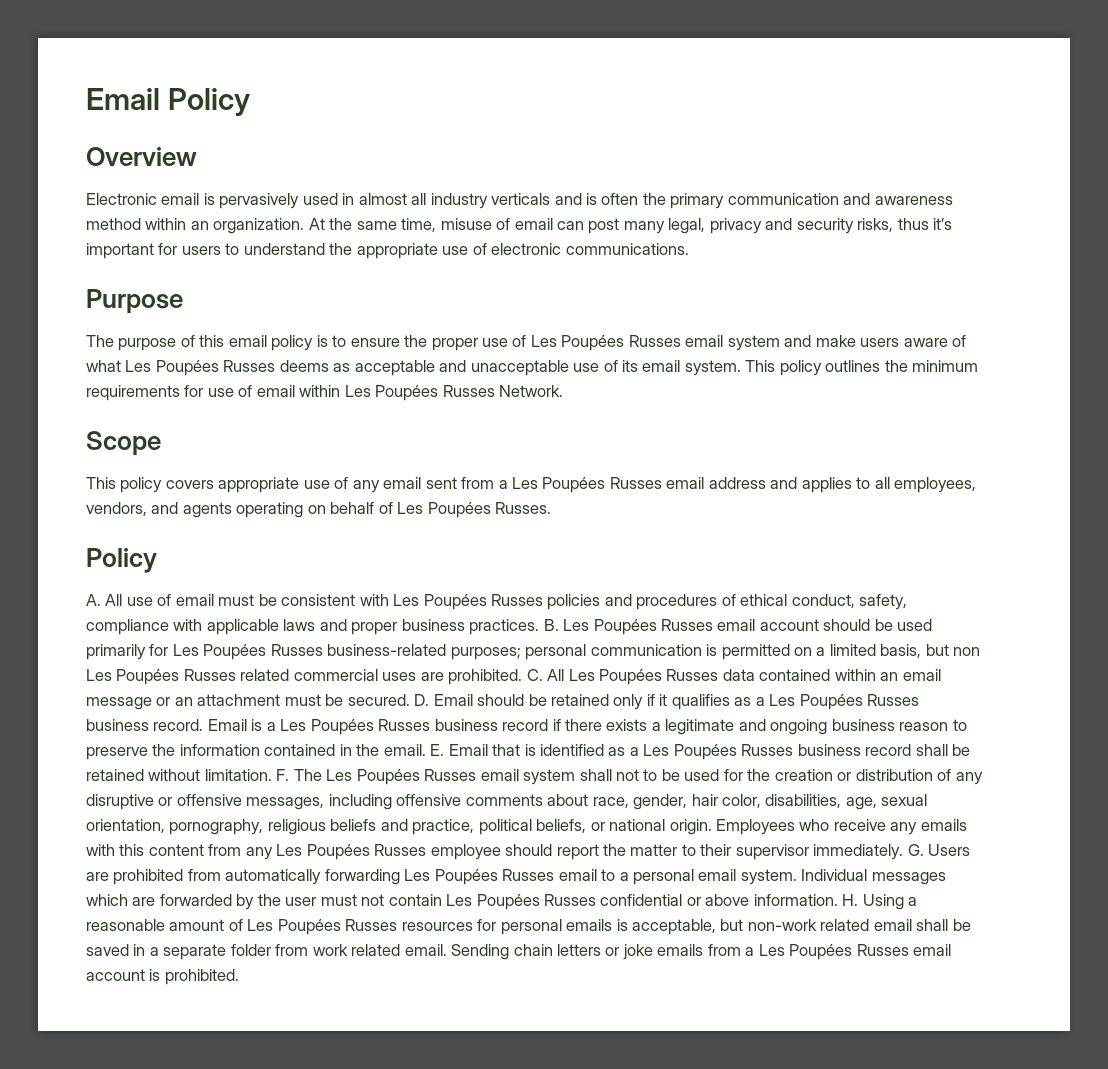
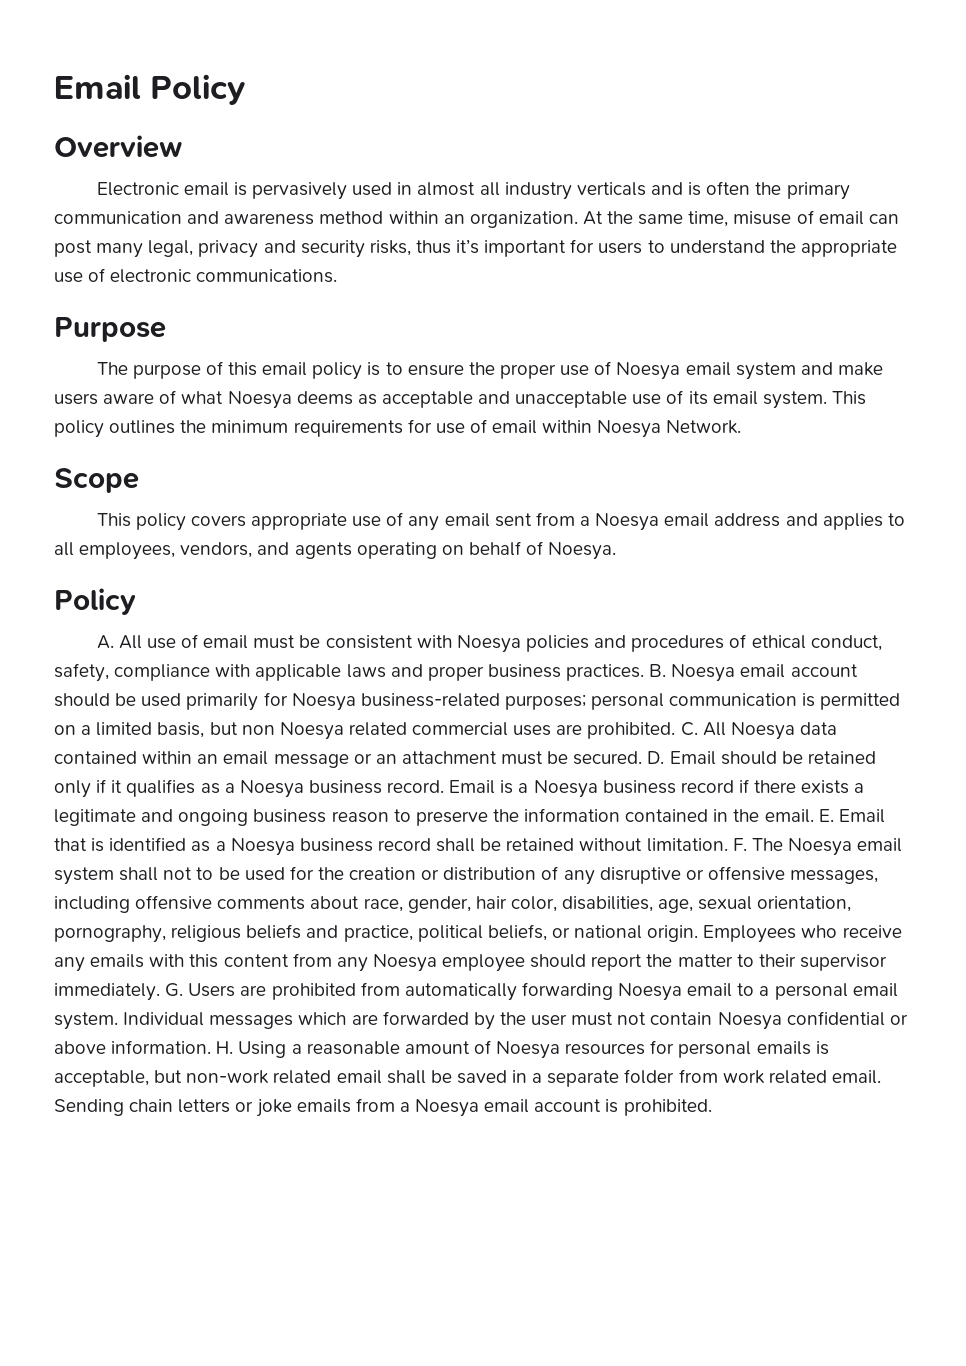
[530,335,681,351] Les Poupées Russes -> [616,362,681,380] Noesya
[125,360,276,376] Les Poupées Russes -> [227,391,292,409] Noesya
[344,385,495,401] Les Poupées Russes -> [597,420,662,438] Noesya
[512,477,662,493] Les Poupées Russes -> [595,513,660,531] Noesya
[397,502,552,518] Les Poupées Russes. -> [548,542,617,560] Noesya.
[393,594,544,610] Les Poupées Russes -> [456,635,521,653] Noesya
[563,619,714,635] Les Poupées Russes -> [671,664,736,682] Noesya
[172,644,323,660] Les Poupées Russes -> [291,693,356,711] Noesya
[86,669,236,685] Les Poupées Russes -> [279,722,344,740] Noesya
[568,669,719,685] Les Poupées Russes -> [730,722,795,740] Noesya
[769,694,920,710] Les Poupées Russes -> [239,780,304,798] Noesya
[280,719,431,735] Les Poupées Russes -> [533,780,598,798] Noesya
[643,744,794,760] Les Poupées Russes -> [230,838,295,856] Noesya
[326,769,477,785] Les Poupées Russes -> [787,838,852,856] Noesya
[276,844,427,860] Les Poupées Russes -> [372,954,437,972] Noesya
[404,869,555,885] Les Poupées Russes -> [618,983,683,1001] Noesya
[446,894,597,910] Les Poupées Russes -> [717,1012,782,1030] Noesya
[247,919,398,935] Les Poupées Russes -> [496,1041,561,1059] Noesya
[758,944,909,960] Les Poupées Russes -> [415,1099,480,1117] Noesya

